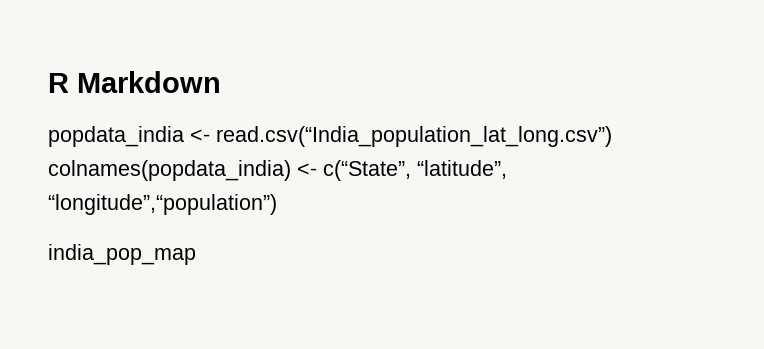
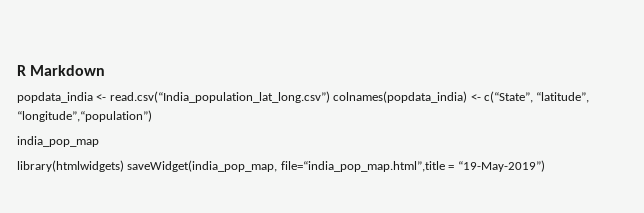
(196, 254) none -> [17,160,545,172] // library(htmlwidgets) saveWidget(india_pop_map, file=“india_pop_map.html”,title = “19-May-2019”)

